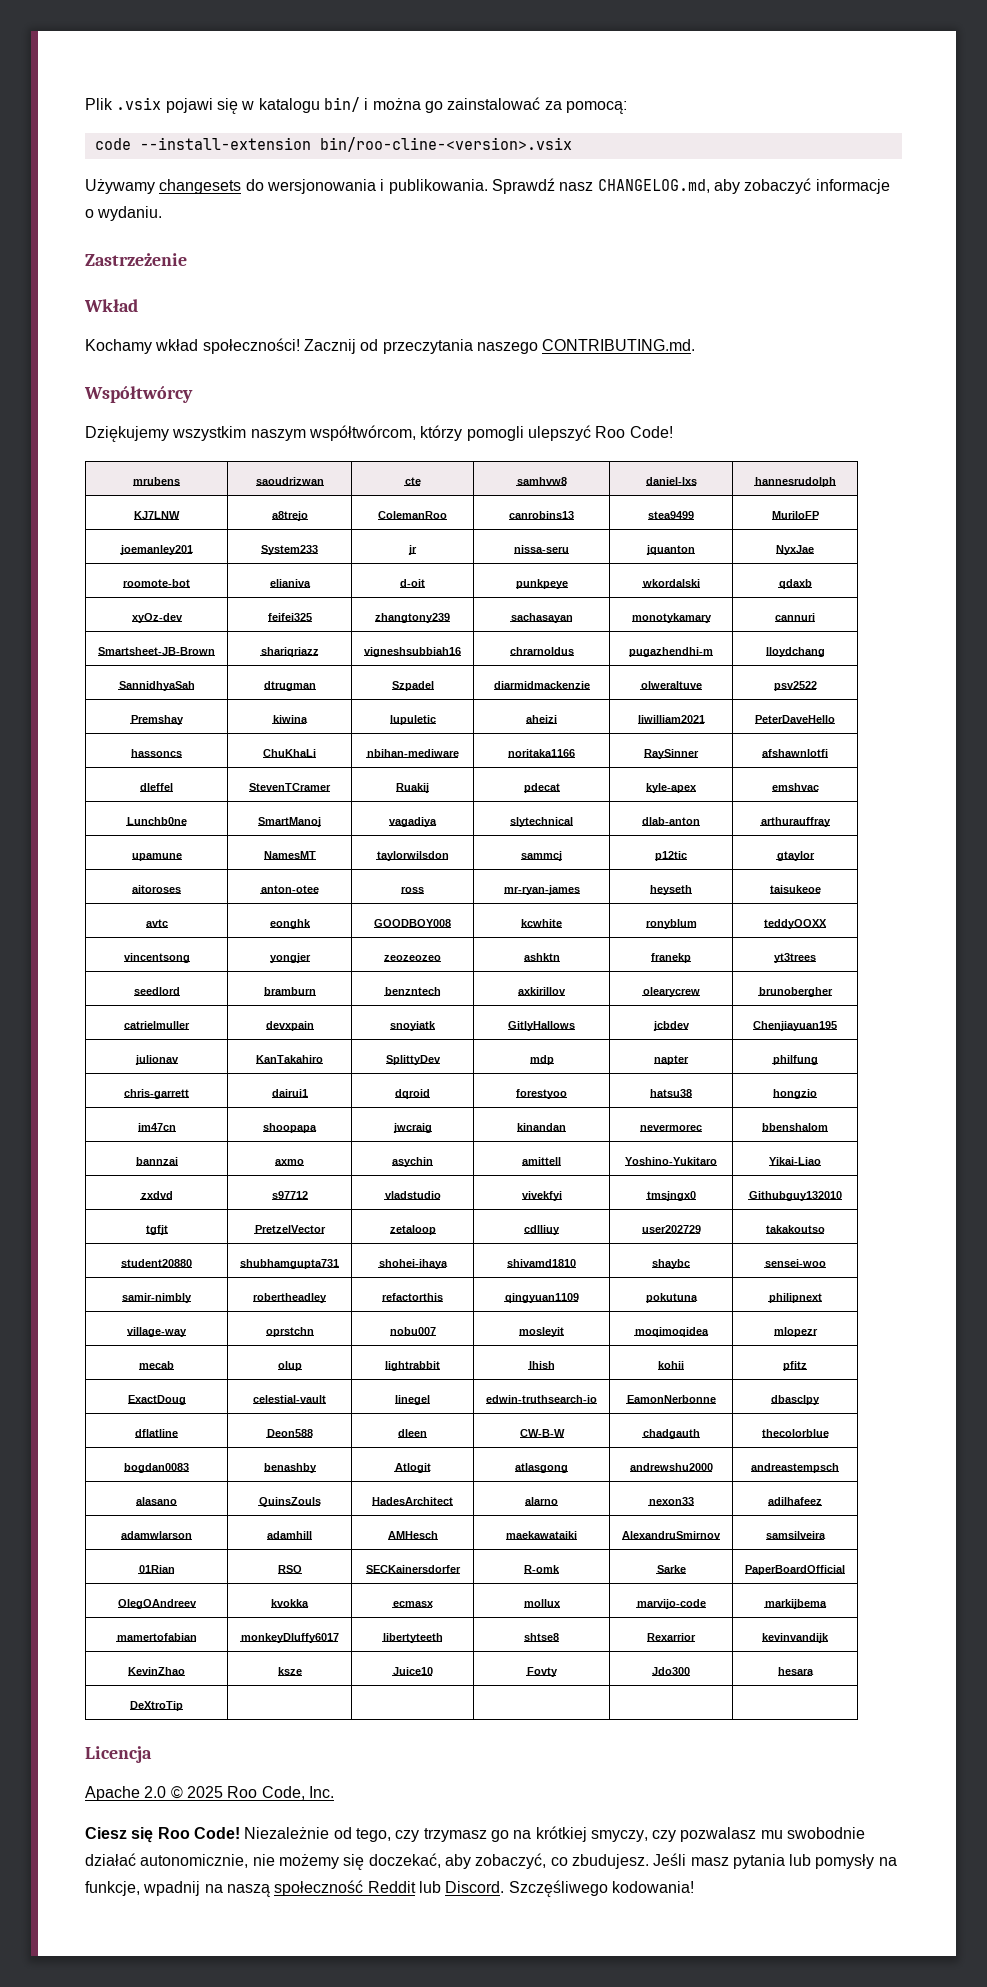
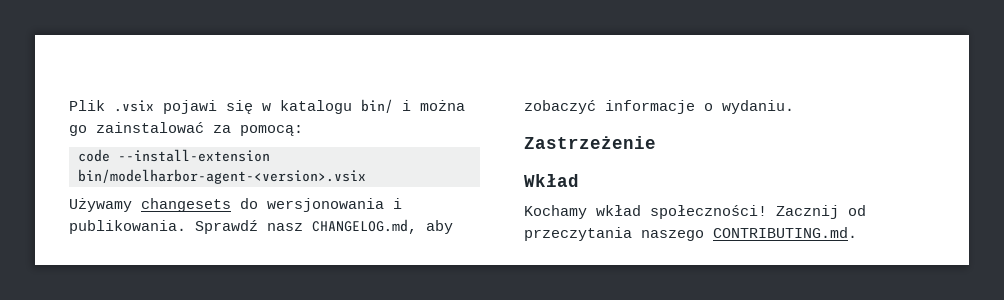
[319,137,572,152] bin/roo-cline-<version>.vsix -> [78,169,366,184] bin/modelharbor-agent-<version>.vsix
[84,386,193,403] [85,425,673,442] [133,477,180,485] [255,477,324,485] [404,477,421,485] [516,477,567,485] [645,477,697,485] [754,477,836,487] [134,511,180,519] [271,511,308,521] [378,511,447,519] [509,511,574,519] [648,511,694,519] [771,511,819,519] [119,545,193,555] [261,545,318,555] [408,545,417,555] [514,545,569,553] [646,545,695,555] [776,545,814,555] [123,579,190,587] [269,579,311,587] [400,579,425,587] [515,579,568,589] [641,579,700,587] [778,579,812,589] [131,613,183,623] [267,613,312,621] [375,613,450,623] [510,613,573,623] [631,613,712,623] [775,613,815,621] [98,647,215,655] [260,647,319,657] [364,647,461,657] [509,647,574,655] [629,647,713,657] [765,647,825,657] [118,681,195,691] [263,681,316,691] [391,681,434,691] [493,681,590,689] [640,681,702,689] [773,681,817,691] [130,715,184,725] [272,715,308,723] [389,715,436,725] [526,715,557,723] [637,715,705,723] [755,715,835,723] [131,749,182,757] [263,749,316,757] [366,749,459,757] [508,749,575,757] [644,749,699,759] [762,749,828,757] [140,783,173,791] [249,783,331,791] [396,783,429,793] [523,783,560,793] [646,783,697,793] [771,783,819,791] [126,817,187,825] [258,817,321,827] [389,817,437,827] [510,817,573,827] [642,817,700,825] [760,817,831,827] [131,853,182,861] [263,851,316,859] [376,851,449,861] [521,851,562,861] [655,851,687,861] [776,851,815,861] [132,885,181,893] [260,885,319,893] [401,886,424,893] [503,885,580,895] [650,885,692,895] [769,885,821,893] [145,919,168,927] [269,919,311,929] [374,919,451,927] [521,919,562,927] [645,919,697,929] [764,919,827,929] [123,953,190,963] [269,953,311,963] [384,955,441,961] [523,953,560,961] [651,953,691,963] [774,953,816,963] [133,987,180,995] [263,987,316,995] [384,987,441,995] [518,987,566,995] [642,987,700,997] [758,987,833,997] [124,1021,190,1029] [265,1021,314,1031] [390,1021,436,1031] [508,1021,575,1031] [652,1021,690,1031] [753,1021,837,1031] [134,1055,179,1065] [256,1055,323,1063] [385,1055,441,1065] [529,1055,554,1065] [654,1055,689,1065] [772,1055,818,1065] [124,1089,189,1099] [271,1089,308,1097] [395,1089,430,1099] [516,1089,567,1099] [650,1089,692,1097] [773,1089,817,1099] [137,1123,176,1131] [263,1123,317,1133] [392,1123,432,1133] [517,1123,566,1131] [640,1124,702,1131] [762,1123,828,1131] [135,1157,178,1165] [275,1159,304,1165] [392,1157,433,1167] [522,1157,561,1165] [625,1157,717,1165] [769,1157,821,1165] [140,1191,173,1199] [271,1191,308,1199] [384,1191,441,1199] [521,1191,562,1201] [646,1191,696,1201] [748,1191,842,1201] [145,1225,168,1235] [254,1225,326,1233] [389,1225,436,1235] [524,1225,560,1235] [641,1225,701,1233] [765,1225,825,1233] [121,1259,192,1267] [240,1259,339,1269] [378,1259,448,1269] [507,1259,576,1267] [652,1259,690,1269] [764,1259,826,1267] [122,1293,192,1303] [253,1293,327,1303] [382,1293,443,1301] [504,1293,579,1303] [645,1293,698,1303] [768,1293,822,1303] [127,1327,187,1337] [265,1327,314,1337] [389,1327,436,1335] [519,1327,564,1337] [634,1327,709,1337] [773,1327,818,1337] [139,1361,174,1369] [277,1361,302,1371] [385,1361,440,1371] [528,1361,555,1369] [658,1361,684,1369] [783,1361,807,1371] [127,1395,186,1405] [253,1395,326,1403] [395,1395,430,1405] [486,1395,597,1403] [626,1395,716,1403] [771,1395,820,1405] [135,1429,178,1437] [266,1429,313,1437] [398,1429,427,1437] [519,1429,565,1437] [642,1429,700,1439] [761,1429,829,1437] [124,1463,189,1473] [263,1463,317,1473] [394,1463,431,1473] [515,1463,568,1473] [629,1463,713,1471] [751,1463,839,1473] [136,1497,177,1505] [258,1497,321,1507] [372,1497,453,1505] [525,1497,558,1505] [648,1497,694,1505] [768,1497,822,1505] [121,1531,192,1539] [267,1531,312,1539] [387,1531,438,1539] [506,1531,577,1539] [622,1531,721,1539] [765,1531,826,1539] [138,1565,175,1573] [277,1565,302,1573] [365,1565,461,1573] [524,1565,560,1573] [656,1565,686,1573] [745,1565,845,1575] [117,1599,197,1609] [271,1599,309,1607] [392,1601,434,1607] [523,1599,561,1607] [636,1599,706,1609] [764,1599,827,1609] [116,1633,197,1641] [240,1633,339,1643] [382,1633,443,1643] [524,1633,559,1641] [647,1633,696,1641] [762,1633,829,1643] [128,1667,185,1675] [277,1667,302,1675] [392,1667,433,1675] [526,1667,558,1677] [652,1667,690,1675] [777,1667,814,1675] [130,1701,183,1711] [85,1746,152,1763] [85,1786,334,1801] [85,1826,866,1843] [85,1853,897,1870] [85,1880,694,1897] // Współtwórcy // Dziękujemy wszystkim naszym współtwórcom, którzy pomogli ulepszyć Roo Code! // mrubens | saoudrizwan | cte | samhvw8 | daniel-lxs | hannesrudolph // KJ7LNW | a8trejo | ColemanRoo | canrobins13 | stea9499 | MuriloFP // joemanley201 | System233 | jr | nissa-seru | jquanton | NyxJae // roomote-bot | elianiva | d-oit | punkpeye | wkordalski | qdaxb // xyOz-dev | feifei325 | zhangtony239 | sachasayan | monotykamary | cannuri // Smartsheet-JB-Brown | shariqriazz | vigneshsubbiah16 | chrarnoldus | pugazhendhi-m | lloydchang // SannidhyaSah | dtrugman | Szpadel | diarmidmackenzie | olweraltuve | psv2522 // Premshay | kiwina | lupuletic | aheizi | liwilliam2021 | PeterDaveHello // hassoncs | ChuKhaLi | nbihan-mediware | noritaka1166 | RaySinner | afshawnlotfi // dleffel | StevenTCramer | Ruakij | pdecat | kyle-apex | emshvac // Lunchb0ne | SmartManoj | vagadiya | slytechnical | dlab-anton | arthurauffray // upamune | NamesMT | taylorwilsdon | sammcj | p12tic | gtaylor // aitoroses | anton-otee | ross | mr-ryan-james | heyseth | taisukeoe // avtc | eonghk | GOODBOY008 | kcwhite | ronyblum | teddyOOXX // vincentsong | yongjer | zeozeozeo | ashktn | franekp | yt3trees // seedlord | bramburn | benzntech | axkirillov | olearycrew | brunobergher // catrielmuller | devxpain | snoyiatk | GitlyHallows | jcbdev | Chenjiayuan195 // julionav | KanTakahiro | SplittyDev | mdp | napter | philfung // chris-garrett | dairui1 | dqroid | forestyoo | hatsu38 | hongzio // im47cn | shoopapa | jwcraig | kinandan | nevermorec | bbenshalom // bannzai | axmo | asychin | amittell | Yoshino-Yukitaro | Yikai-Liao // zxdvd | s97712 | vladstudio | vivekfyi | tmsjngx0 | Githubguy132010 // tgfjt | PretzelVector | zetaloop | cdlliuy | user202729 | takakoutso // student20880 | shubhamgupta731 | shohei-ihaya | shivamd1810 | shaybc | sensei-woo // samir-nimbly | robertheadley | refactorthis | qingyuan1109 | pokutuna | philipnext // village-way | oprstchn | nobu007 | mosleyit | moqimoqidea | mlopezr // mecab | olup | lightrabbit | lhish | kohii | pfitz // ExactDoug | celestial-vault | linegel | edwin-truthsearch-io | EamonNerbonne | dbasclpy // dflatline | Deon588 | dleen | CW-B-W | chadgauth | thecolorblue // bogdan0083 | benashby | Atlogit | atlasgong | andrewshu2000 | andreastempsch // alasano | QuinsZouls | HadesArchitect | alarno | nexon33 | adilhafeez // adamwlarson | adamhill | AMHesch | maekawataiki | AlexandruSmirnov | samsilveira // 01Rian | RSO | SECKainersdorfer | R-omk | Sarke | PaperBoardOfficial // OlegOAndreev | kvokka | ecmasx | mollux | marvijo-code | markijbema // mamertofabian | monkeyDluffy6017 | libertyteeth | shtse8 | Rexarrior | kevinvandijk // KevinZhao | ksze | Juice10 | Fovty | Jdo300 | hesara // DeXtroTip | | | | | // Licencja // Apache 2.0 © 2025 Roo Code, Inc. // Ciesz się Roo Code! Niezależnie od tego, czy trzymasz go na krótkiej smyczy, czy pozwalasz mu swobodnie działać autonomicznie, nie możemy się doczekać, aby zobaczyć, co zbudujesz. Jeśli masz pytania lub pomysły na funkcje, wpadnij na naszą społeczność Reddit lub Discord. Szczęśliwego kodowania! -> (857, 232) none

